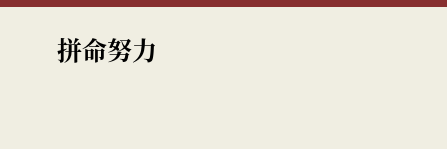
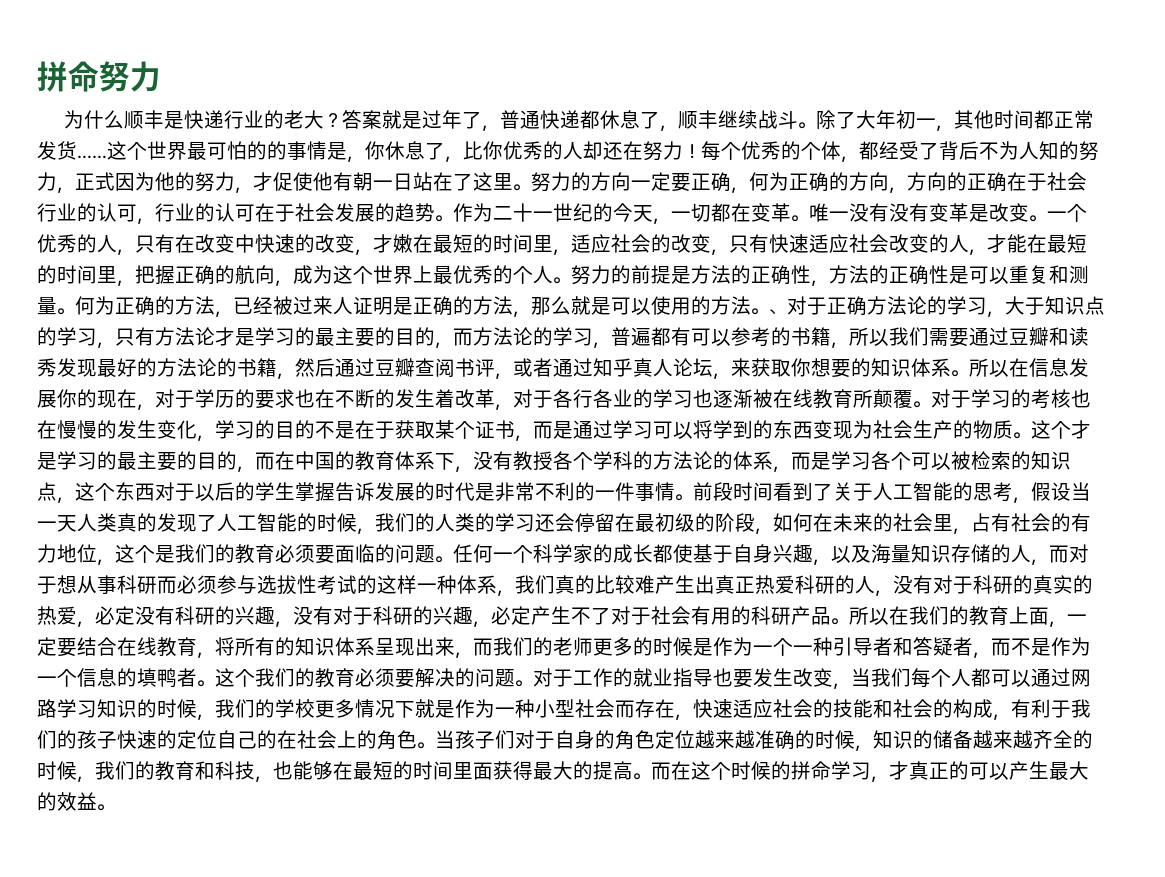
(157, 50) none -> [64,110,1095,131] [37,141,1099,162] [37,172,1087,193] [37,203,1087,224] [37,234,1087,255] [37,265,1089,286] [37,296,1105,317] [37,327,1089,348] [37,358,1089,379] [37,389,1091,410] [37,420,1091,441] [37,451,1071,472] [37,482,1091,503] [37,513,1091,534] [37,544,1089,565] [37,575,1093,596] [37,606,1087,627] [37,637,1091,658] [37,668,1091,689] [37,699,1091,720] [37,730,1093,751] [37,761,1089,782] [37,792,115,811] // 为什么顺丰是快递行业的老大？答案就是过年了，普通快递都休息了，顺丰继续战斗。除了大年初一，其他时间都正常发货……这个世界最可怕的的事情是，你休息了，比你优秀的人却还在努力！每个优秀的个体，都经受了背后不为人知的努力，正式因为他的努力，才促使他有朝一日站在了这里。努力的方向一定要正确，何为正确的方向，方向的正确在于社会行业的认可，行业的认可在于社会发展的趋势。作为二十一世纪的今天，一切都在变革。唯一没有没有变革是改变。一个优秀的人，只有在改变中快速的改变，才嫩在最短的时间里，适应社会的改变，只有快速适应社会改变的人，才能在最短的时间里，把握正确的航向，成为这个世界上最优秀的个人。努力的前提是方法的正确性，方法的正确性是可以重复和测量。何为正确的方法，已经被过来人证明是正确的方法，那么就是可以使用的方法。、对于正确方法论的学习，大于知识点的学习，只有方法论才是学习的最主要的目的，而方法论的学习，普遍都有可以参考的书籍，所以我们需要通过豆瓣和读秀发现最好的方法论的书籍，然后通过豆瓣查阅书评，或者通过知乎真人论坛，来获取你想要的知识体系。所以在信息发展你的现在，对于学历的要求也在不断的发生着改革，对于各行各业的学习也逐渐被在线教育所颠覆。对于学习的考核也在慢慢的发生变化，学习的目的不是在于获取某个证书，而是通过学习可以将学到的东西变现为社会生产的物质。这个才是学习的最主要的目的，而在中国的教育体系下，没有教授各个学科的方法论的体系，而是学习各个可以被检索的知识点，这个东西对于以后的学生掌握告诉发展的时代是非常不利的一件事情。前段时间看到了关于人工智能的思考，假设当一天人类真的发现了人工智能的时候，我们的人类的学习还会停留在最初级的阶段，如何在未来的社会里，占有社会的有力地位，这个是我们的教育必须要面临的问题。任何一个科学家的成长都使基于自身兴趣，以及海量知识存储的人，而对于想从事科研而必须参与选拔性考试的这样一种体系，我们真的比较难产生出真正热爱科研的人，没有对于科研的真实的热爱，必定没有科研的兴趣，没有对于科研的兴趣，必定产生不了对于社会有用的科研产品。所以在我们的教育上面，一定要结合在线教育，将所有的知识体系呈现出来，而我们的老师更多的时候是作为一个一种引导者和答疑者，而不是作为一个信息的填鸭者。这个我们的教育必须要解决的问题。对于工作的就业指导也要发生改变，当我们每个人都可以通过网路学习知识的时候，我们的学校更多情况下就是作为一种小型社会而存在，快速适应社会的技能和社会的构成，有利于我们的孩子快速的定位自己的在社会上的角色。当孩子们对于自身的角色定位越来越准确的时候，知识的储备越来越齐全的时候，我们的教育和科技，也能够在最短的时间里面获得最大的提高。而在这个时候的拼命学习，才真正的可以产生最大的效益。

